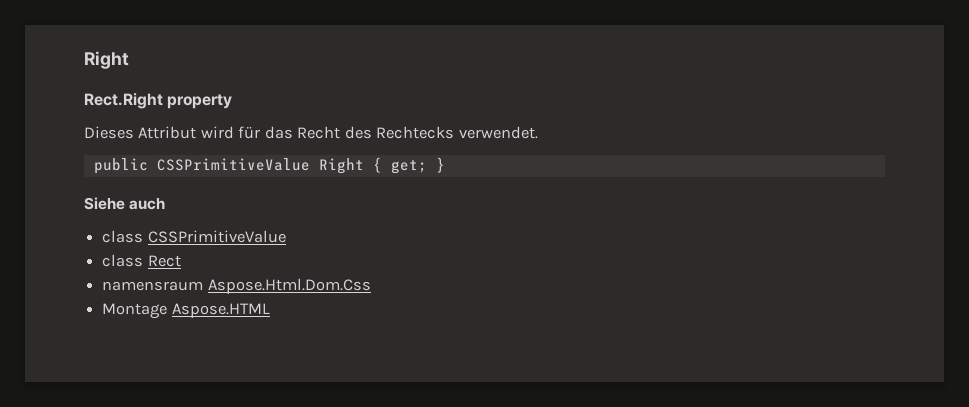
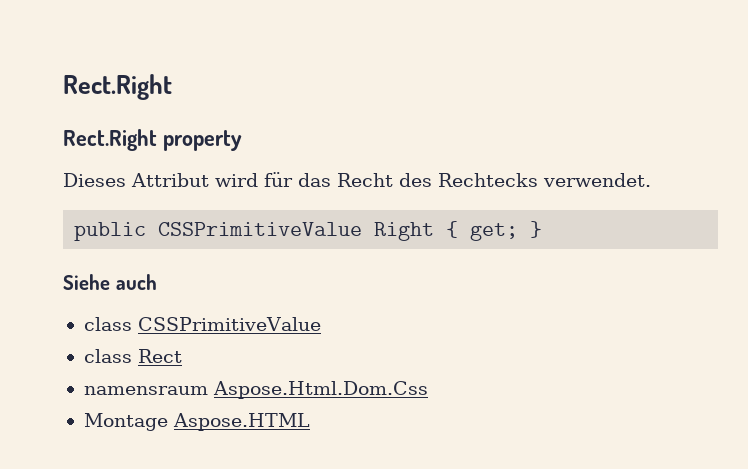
[84,51,129,69] Right -> [63,74,172,100] Rect.Right

